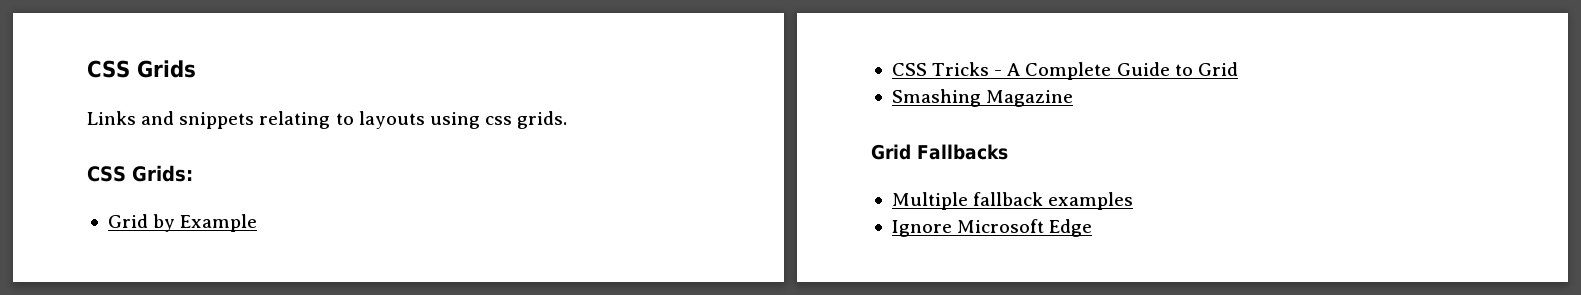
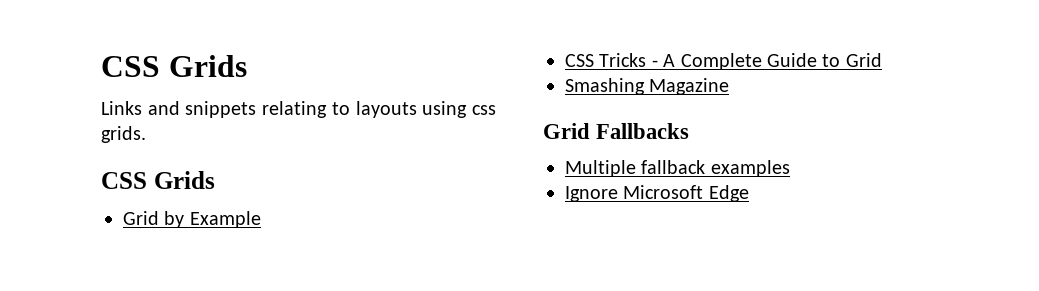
[131,165,193,182] Grids: -> [153,171,215,189] Grids

